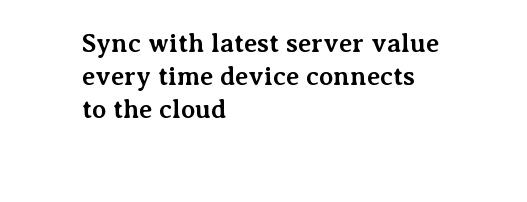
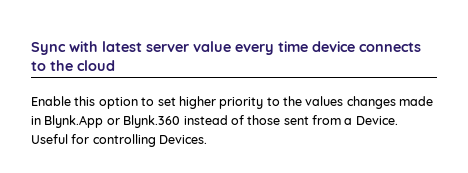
(227, 108) none -> [31,96,434,109] [31,115,398,128] [31,134,208,147] // Enable this option to set higher priority to the values changes made in Blynk.App or Blynk.360 instead of those sent from a Device. Useful for controlling Devices.

